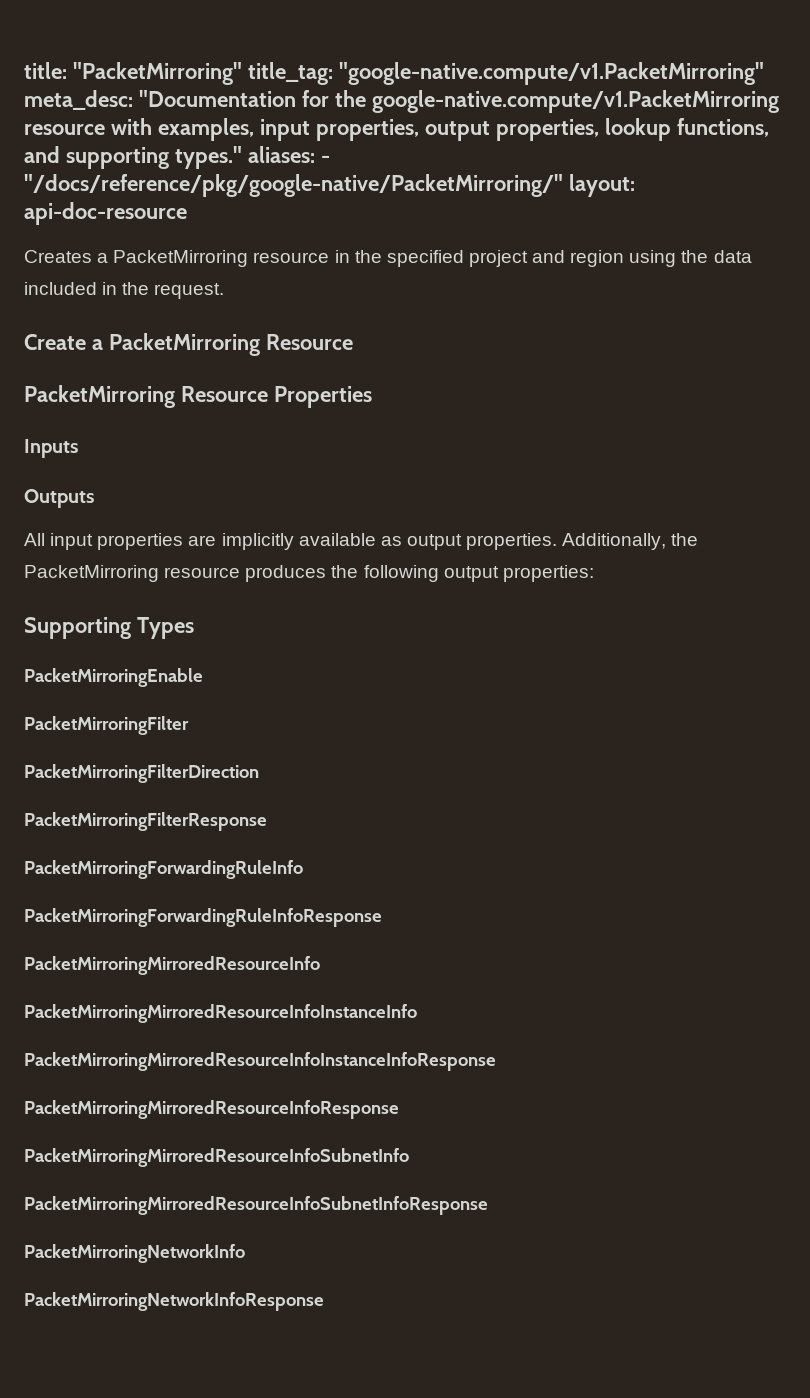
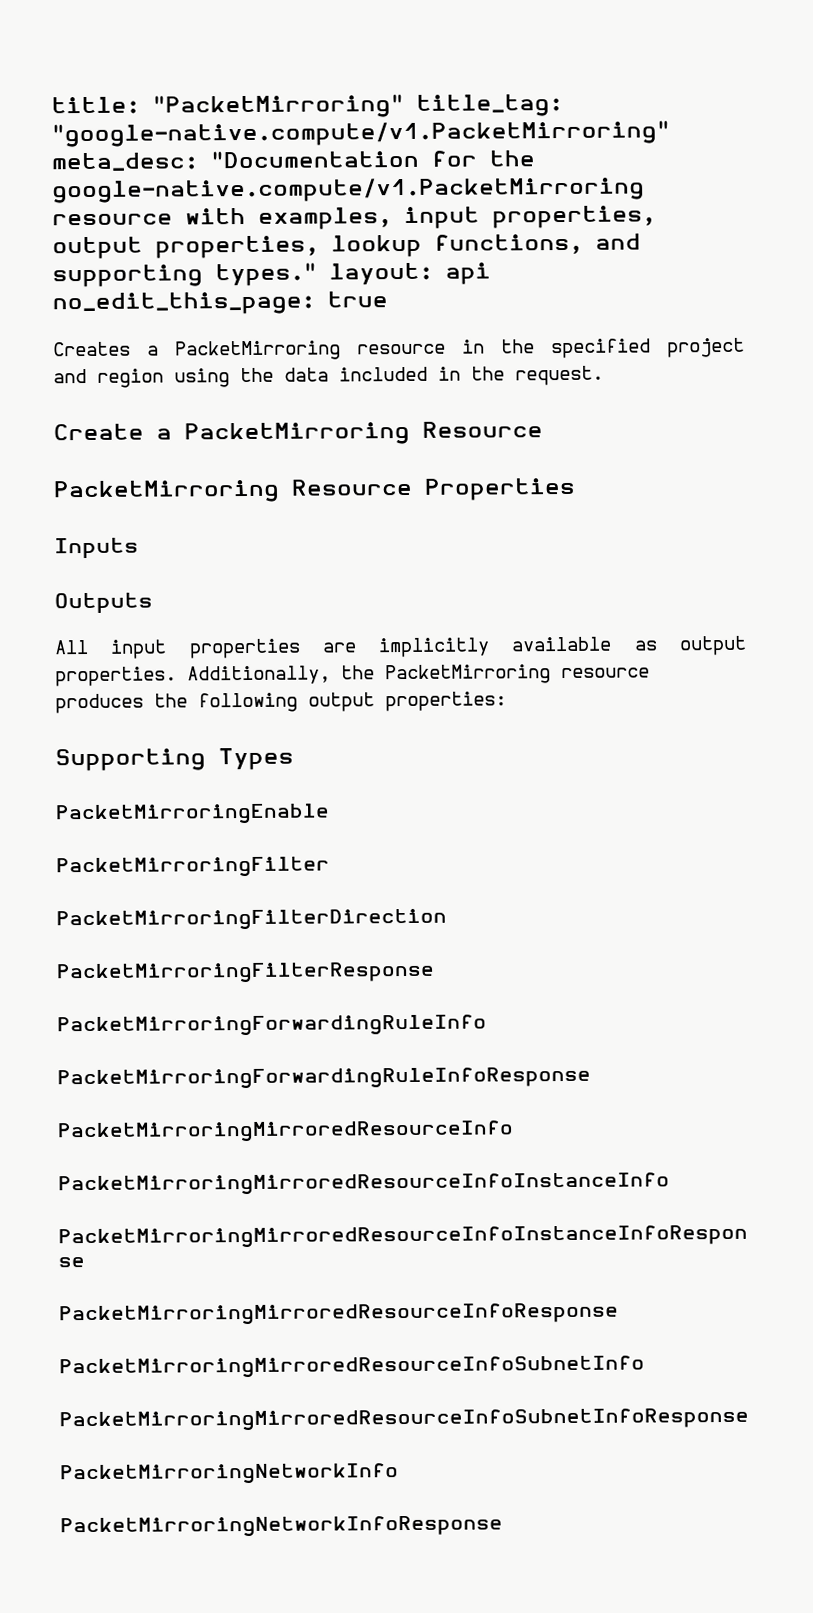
[247,146,330,163] [24,174,635,197] [24,202,187,225] aliases: - "/docs/reference/pkg/google-native/PacketMirroring/" layout: api-doc-resource -> [329,262,491,286] [52,291,388,316] layout: api no_edit_this_page: true

